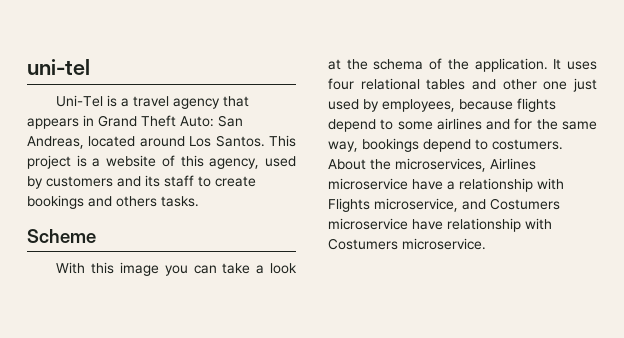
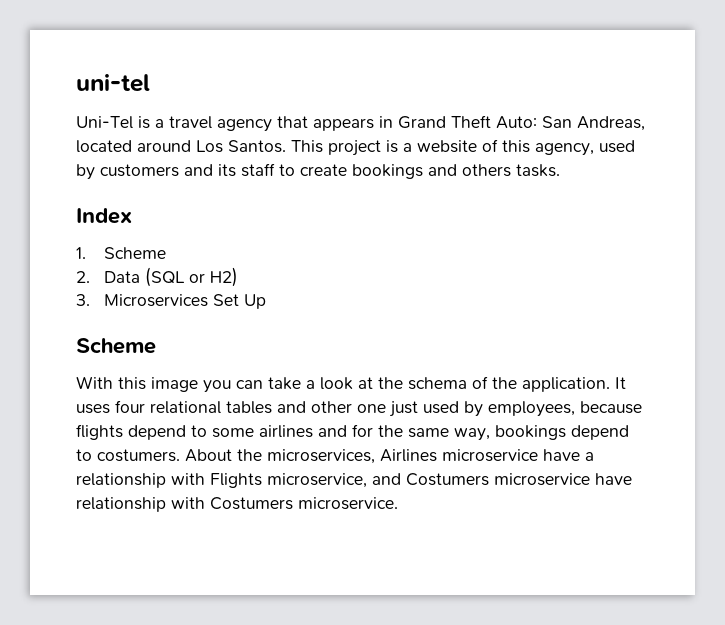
(199, 201) none -> [76,208,132,224] [76,247,167,259] [76,267,239,287] [76,294,267,309] // Index // 1. Scheme // 2. Data (SQL or H2) // 3. Microservices Set Up

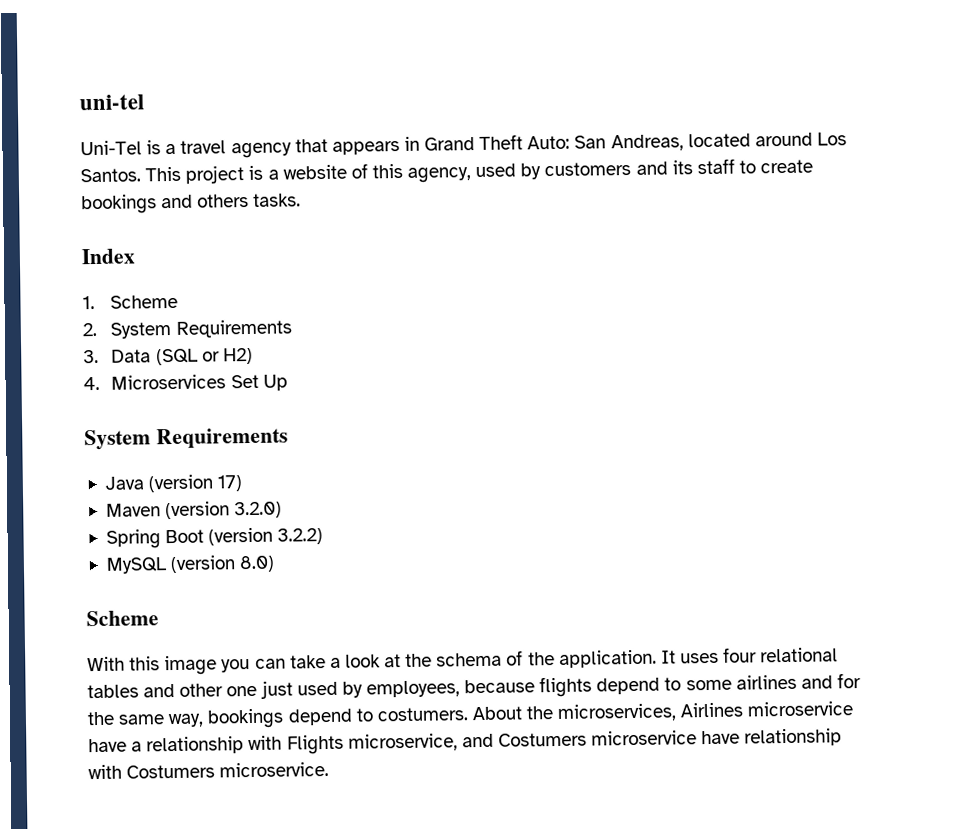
(90, 277) none -> [110,319,292,339] [83,349,99,364] System Requirements // 3.
[76,294,90,306] 3. -> [83,376,100,391] 4.
(267, 301) none -> [84,427,288,451] [104,474,243,493] [105,501,283,520] [105,527,324,549] [105,555,276,574] // System Requirements // Java (version 17) // Maven (version 3.2.0) // Spring Boot (version 3.2.2) // MySQL (version 8.0)

